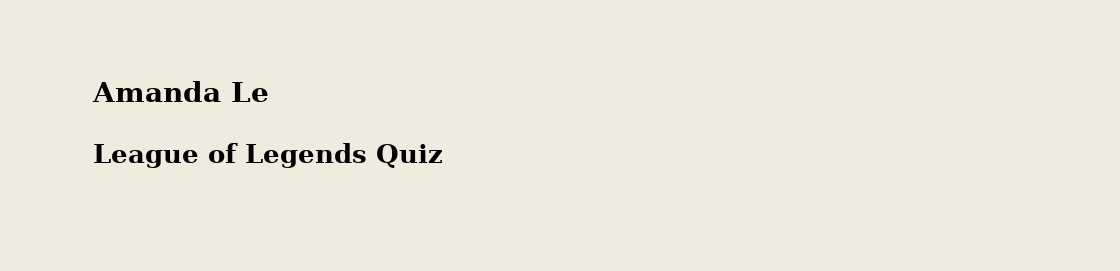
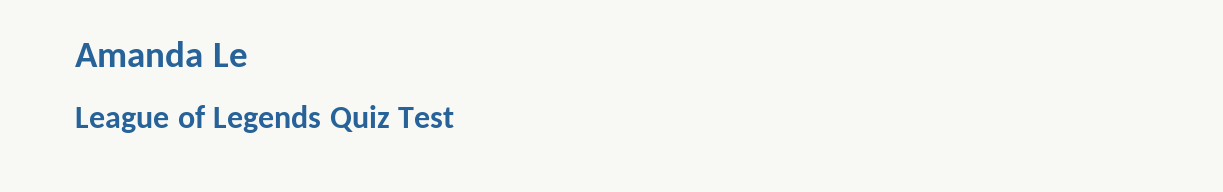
(443, 156) none -> [398,107,455,128] Test

